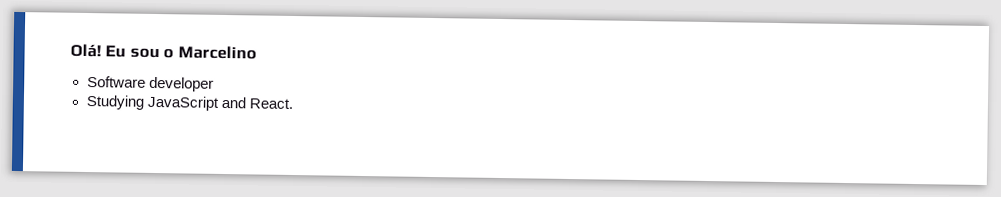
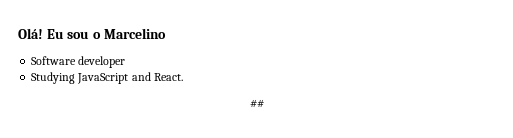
(293, 103) none -> [249,99,264,108] // ##

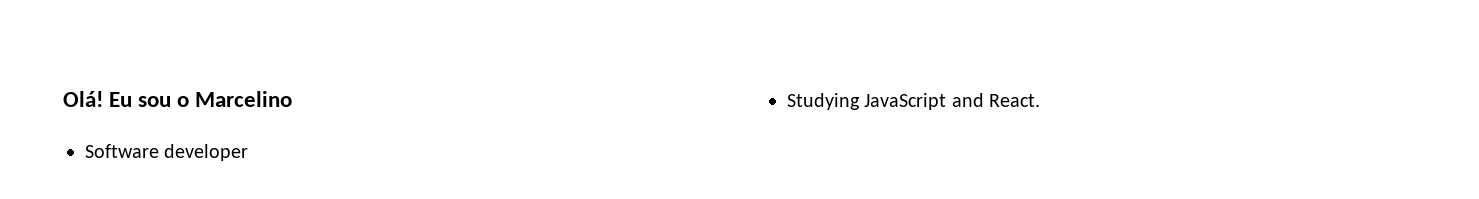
[249,99,264,108] // ## -> (1041, 100) none

